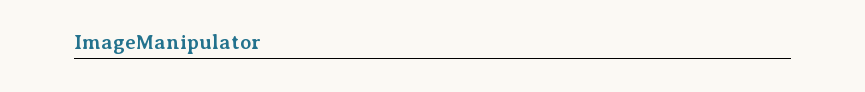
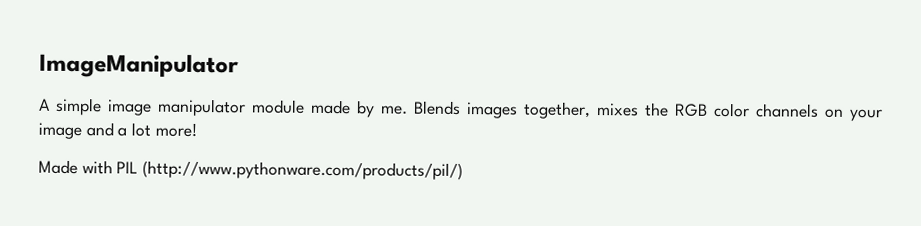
(261, 44) none -> [39,97,883,122] [38,122,197,140] [38,159,464,181] // A simple image manipulator module made by me. Blends images together, mixes the RGB color channels on your image and a lot more! // Made with PIL (http://www.pythonware.com/products/pil/)

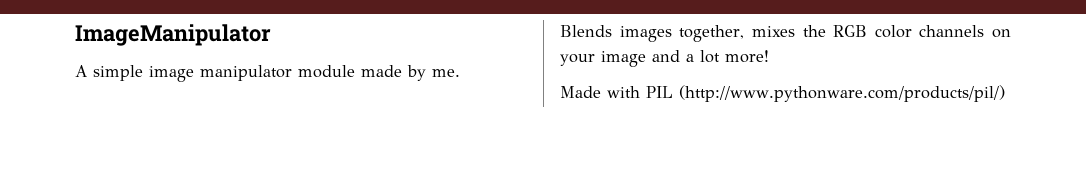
(408, 110) none -> (460, 73) //

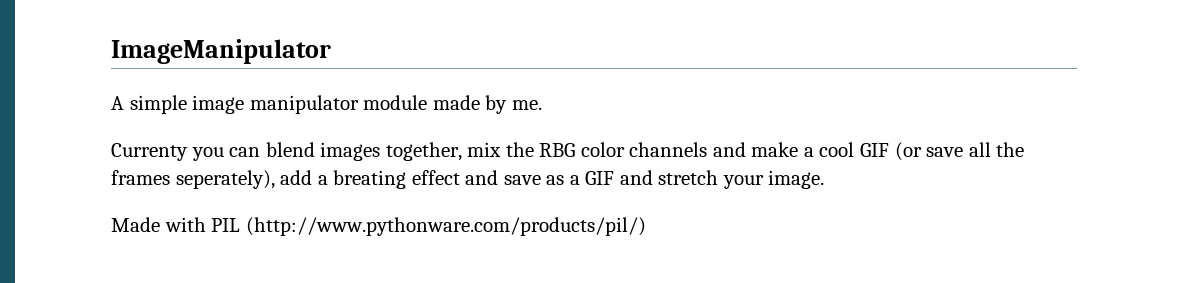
[560,25,1011,42] [560,50,769,67] Blends images together, mixes the RGB color channels on your image and a lot more! -> [111,142,1025,161] [111,170,825,189] Currenty you can blend images together, mix the RBG color channels and make a cool GIF (or save all the frames seperately), add a breating effect and save as a GIF and stretch your image.

